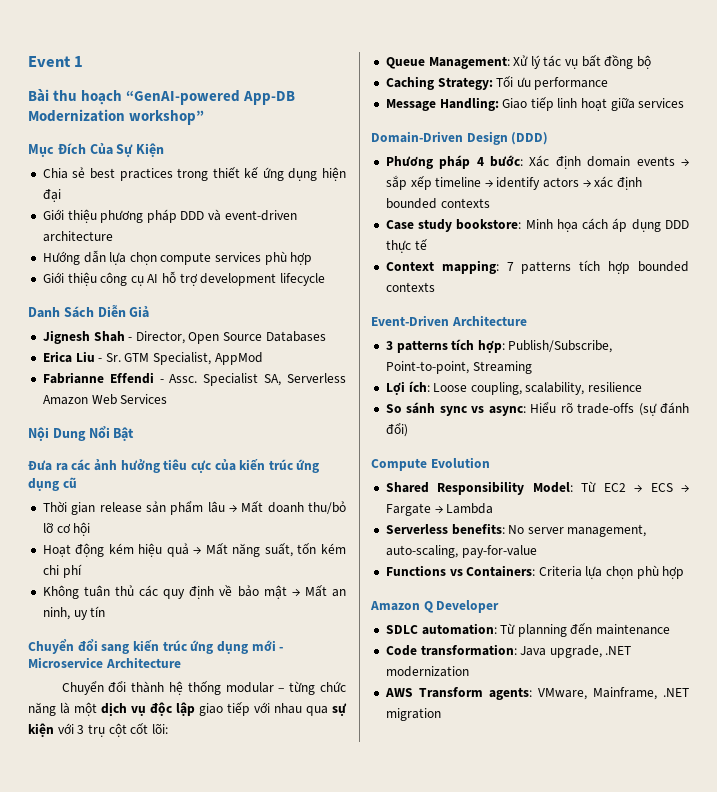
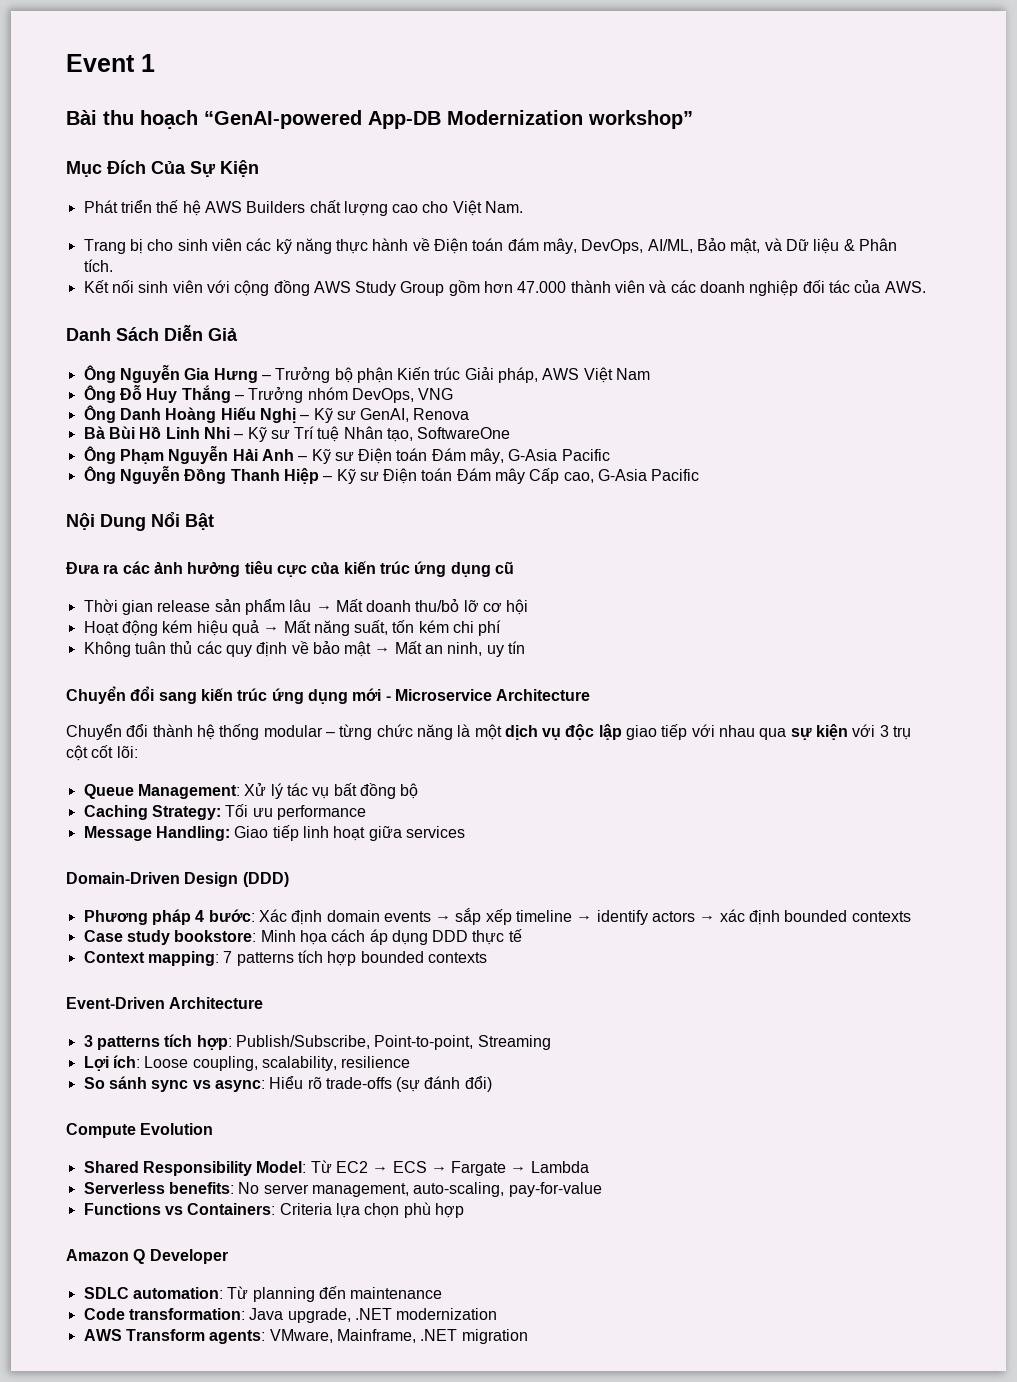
[42,167,346,181] [42,189,61,202] [42,209,297,223] [42,231,113,242] [42,250,313,265] [42,271,326,286] [28,305,150,318] [42,330,326,344] [42,351,263,365] [42,372,346,386] [42,394,168,405] Chia sẻ best practices trong thiết kế ứng dụng hiện đại // Giới thiệu phương pháp DDD và event-driven architecture // Hướng dẫn lựa chọn compute services phù hợp // Giới thiệu công cụ AI hỗ trợ development lifecycle // Danh Sách Diễn Giả // Jignesh Shah - Director, Open Source Databases // Erica Liu - Sr. GTM Specialist, AppMod // Fabrianne Effendi - Assc. Specialist SA, Serverless Amazon Web Services -> [83,200,524,216] [83,238,897,254] [83,259,113,272] [83,280,926,296] [66,325,238,341] [83,365,651,383] [83,385,454,403] [83,405,470,423] [83,426,511,442] [83,446,610,464] [83,466,700,484] Phát triển thế hệ AWS Builders chất lượng cao cho Việt Nam. // Trang bị cho sinh viên các kỹ năng thực hành về Điện toán đám mây, DevOps, AI/ML, Bảo mật, và Dữ liệu & Phân tích. // Kết nối sinh viên với cộng đồng AWS Study Group gồm hơn 47.000 thành viên và các doanh nghiệp đối tác của AWS. // Danh Sách Diễn Giả // Ông Nguyễn Gia Hưng – Trưởng bộ phận Kiến trúc Giải pháp, AWS Việt Nam // Ông Đỗ Huy Thắng – Trưởng nhóm DevOps, VNG // Ông Danh Hoàng Hiếu Nghị – Kỹ sư GenAI, Renova // Bà Bùi Hồ Linh Nhi – Kỹ sư Trí tuệ Nhân tạo, SoftwareOne // Ông Phạm Nguyễn Hải Anh – Kỹ sư Điện toán Đám mây, G-Asia Pacific // Ông Nguyễn Đồng Thanh Hiệp – Kỹ sư Điện toán Đám mây Cấp cao, G-Asia Pacific

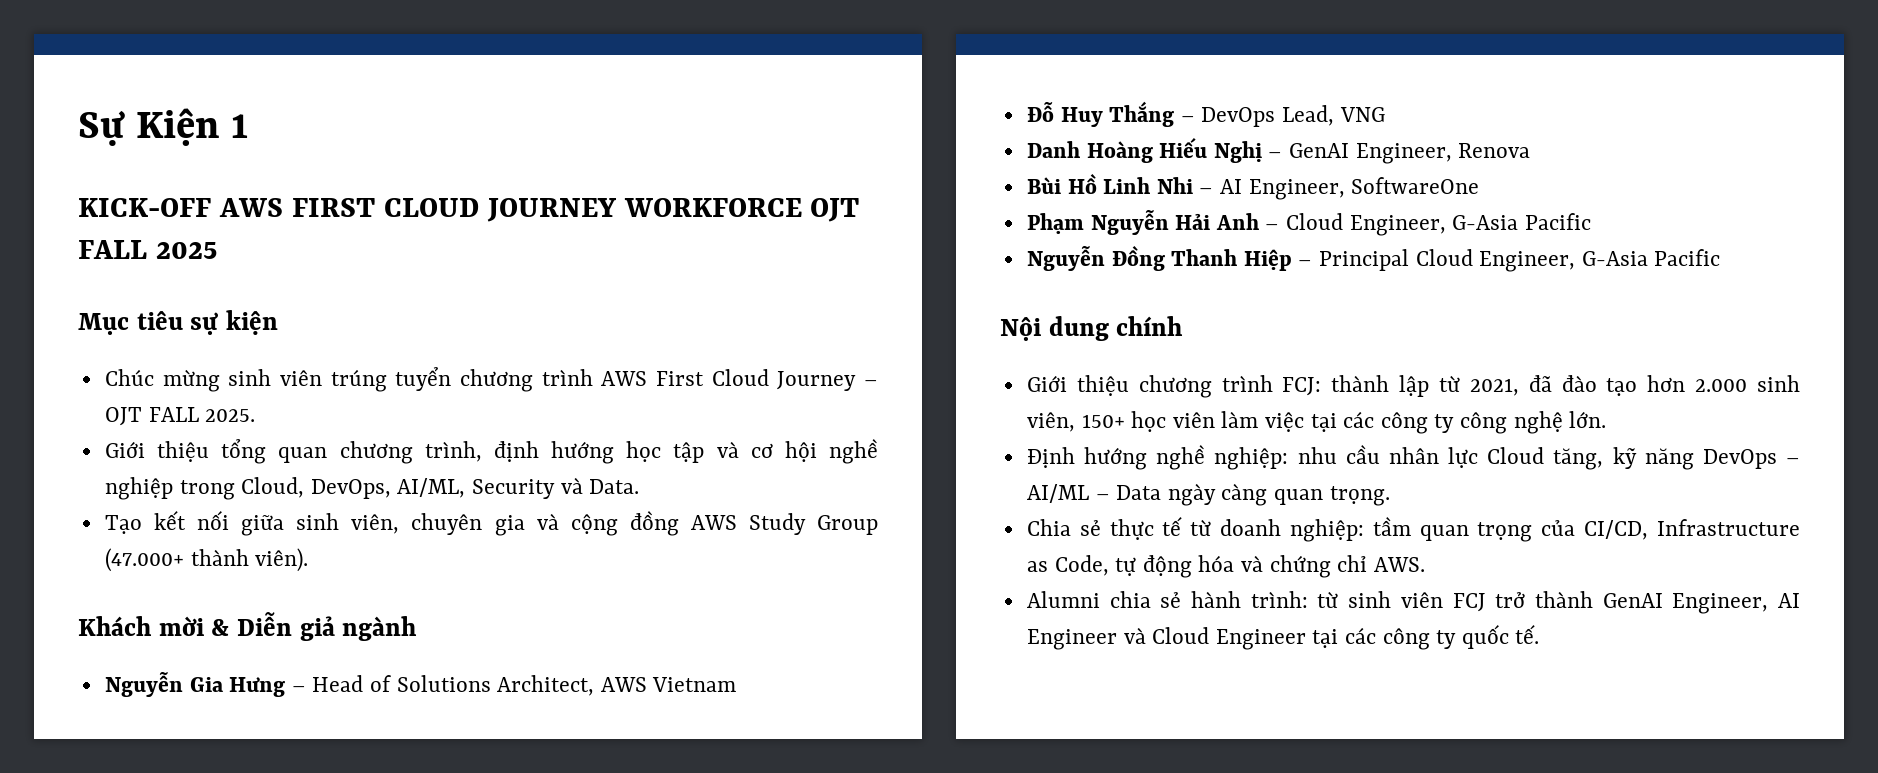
[66,54,135,72] Event -> [78,108,220,146] Sự Kiện
[66,110,693,129] [66,160,259,177] [83,200,524,216] [83,238,897,254] [83,259,113,272] [83,280,230,293] Bài thu hoạch “GenAI-powered App-DB Modernization workshop” // Mục Đích Của Sự Kiện // Phát triển thế hệ AWS Builders chất lượng cao cho Việt Nam. // Trang bị cho sinh viên các kỹ năng thực hành về Điện toán đám mây, DevOps, AI/ML, Bảo mật, và Dữ liệu & Phân tích. // Kết nối sinh viên với -> [78,198,860,222] [78,240,217,259] [78,310,279,335] [104,367,879,392] [104,407,256,426] [104,439,878,464] [104,477,640,500] [104,511,559,536] KICK-OFF AWS FIRST CLOUD JOURNEY WORKFORCE OJT FALL 2025 // Mục tiêu sự kiện // Chúc mừng sinh viên trúng tuyển chương trình AWS First Cloud Journey – OJT FALL 2025. // Giới thiệu tổng quan chương trình, định hướng học tập và cơ hội nghề nghiệp trong Cloud, DevOps, AI/ML, Security và Data. // Tạo kết nối giữa sinh viên, chuyên gia và
[448,280,926,296] [66,325,238,341] [83,365,651,383] [83,385,116,403] gồm hơn 47.000 thành viên và các doanh nghiệp đối tác của AWS. // Danh Sách Diễn Giả // Ông Nguyễn Gia Hưng – Trưởng bộ phận Kiến trúc Giải pháp, AWS Việt Nam // Ông -> [104,548,309,572] [78,612,418,641] [104,671,737,697] (47.000+ thành viên). // Khách mời & Diễn giả ngành // Nguyễn Gia Hưng – Head of Solutions Architect, AWS Vietnam //
[248,387,414,403] Trưởng nhóm DevOps, -> [1201,105,1335,127] DevOps Lead,
[83,405,116,423] Ông -> (1385, 114) none
[313,408,410,423] Kỹ sư GenAI, -> [1289,143,1452,164] GenAI Engineer,
[83,426,105,439] Bà -> (1531, 150) none
[247,426,414,442] Kỹ sư Trí tuệ Nhân tạo, -> [1220,179,1345,200] AI Engineer,
[83,446,116,464] Ông -> (1480, 185) none
[311,448,610,464] [83,466,116,484] Kỹ sư Điện toán Đám mây, G-Asia Pacific // Ông -> [1286,213,1591,236] Cloud Engineer, G-Asia Pacific //
[336,468,700,484] [66,512,214,531] [66,561,514,577] [83,599,529,615] [83,620,502,636] [83,641,526,657] [66,686,591,704] [66,724,912,740] [66,745,138,761] [83,783,419,799] [83,804,366,820] [83,825,465,841] [66,872,289,887] [83,908,911,925] [83,929,522,945] [83,950,487,966] [66,997,264,1009] [83,1034,551,1050] [83,1055,411,1071] [83,1076,492,1092] [66,1123,214,1138] [83,1160,589,1176] [83,1182,602,1197] [83,1202,464,1218] [66,1249,228,1264] [83,1286,443,1302] [83,1308,498,1323] [83,1329,528,1344] Kỹ sư Điện toán Đám mây Cấp cao, G-Asia Pacific // Nội Dung Nổi Bật // Đưa ra các ảnh hưởng tiêu cực của kiến trúc ứng dụng cũ // Thời gian release sản phẩm lâu → Mất doanh thu/bỏ lỡ cơ hội // Hoạt động kém hiệu quả → Mất năng suất, tốn kém chi phí // Không tuân thủ các quy định về bảo mật → Mất an ninh, uy tín // Chuyển đổi sang kiến trúc ứng dụng mới - Microservice Architecture // Chuyển đổi thành hệ thống modular – từng chức năng là một dịch vụ độc lập giao tiếp với nhau qua sự kiện với 3 trụ cột cốt lõi: // Queue Management: Xử lý tác vụ bất đồng bộ // Caching Strategy: Tối ưu performance // Message Handling: Giao tiếp linh hoạt giữa services // Domain-Driven Design (DDD) // Phương pháp 4 bước: Xác định domain events → sắp xếp timeline → identify actors → xác định bounded contexts // Case study bookstore: Minh họa cách áp dụng DDD thực tế // Context mapping: 7 patterns tích hợp bounded contexts // Event-Driven Architecture // 3 patterns tích hợp: Publish/Subscribe, Point-to-point, Streaming // Lợi ích: Loose coupling, scalability, resilience // So sánh sync vs async: Hiểu rõ trade-offs (sự đánh đổi) // Compute Evolution // Shared Responsibility Model: Từ EC2 → ECS → Fargate → Lambda // Serverless benefits: No server management, auto-scaling, pay-for-value // Functions vs Containers: Criteria lựa chọn phù hợp // Amazon Q Developer // SDLC automation: Từ planning đến maintenance // Code transformation: Java upgrade, .NET modernization // AWS Transform agents: VMware, Mainframe, .NET migration -> [1319,249,1721,272] [1000,316,1184,341] [1026,375,1800,398] [1026,411,1607,434] [1026,445,1800,470] [1026,483,1390,506] [1026,517,1800,542] [1026,555,1425,578] [1026,591,1800,614] [1026,625,1540,650] Principal Cloud Engineer, G-Asia Pacific // Nội dung chính // Giới thiệu chương trình FCJ: thành lập từ 2021, đã đào tạo hơn 2.000 sinh viên, 150+ học viên làm việc tại các công ty công nghệ lớn. // Định hướng nghề nghiệp: nhu cầu nhân lực Cloud tăng, kỹ năng DevOps – AI/ML – Data ngày càng quan trọng. // Chia sẻ thực tế từ doanh nghiệp: tầm quan trọng của CI/CD, Infrastructure as Code, tự động hóa và chứng chỉ AWS. // Alumni chia sẻ hành trình: từ sinh viên FCJ trở thành GenAI Engineer, AI Engineer và Cloud Engineer tại các công ty quốc tế.

